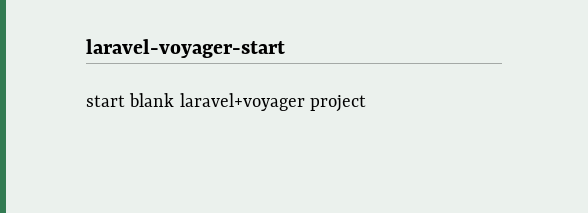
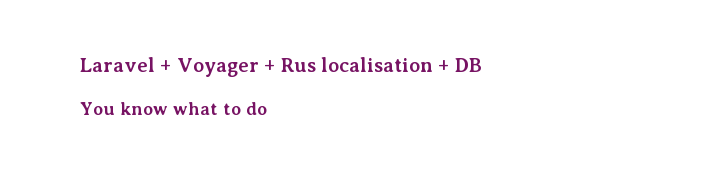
[86,39,285,58] [86,93,367,112] laravel-voyager-start // start blank laravel+voyager project -> [80,57,482,77] [80,102,267,115] Laravel + Voyager + Rus localisation + DB // You know what to do

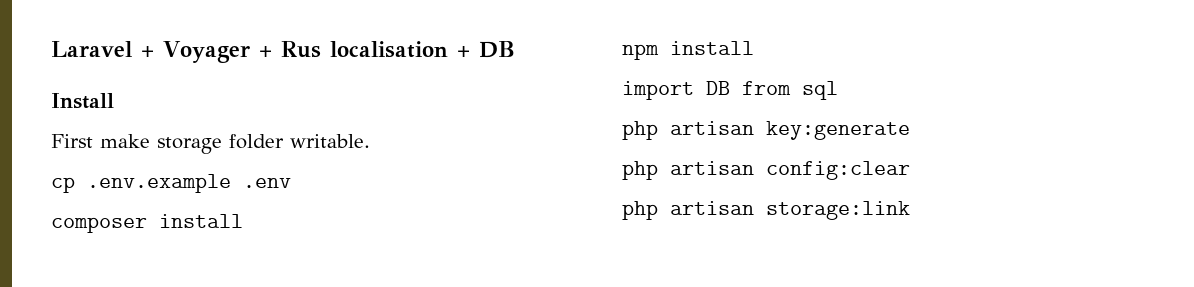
[80,102,267,115] You know what to do -> [51,93,114,109] [51,134,370,154] [51,174,291,193] [51,214,243,233] [622,41,754,60] [622,81,838,100] [622,121,910,140] [622,161,910,180] [622,201,910,220] Install // First make storage folder writable. // cp .env.example .env // composer install // npm install // import DB from sql // php artisan key:generate // php artisan config:clear // php artisan storage:link

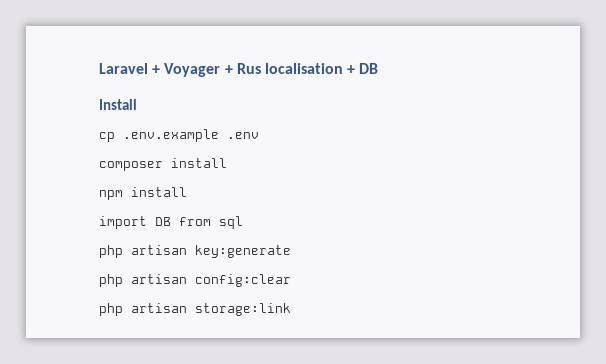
[51,134,370,154] // First make storage folder writable. -> (137, 104) none

